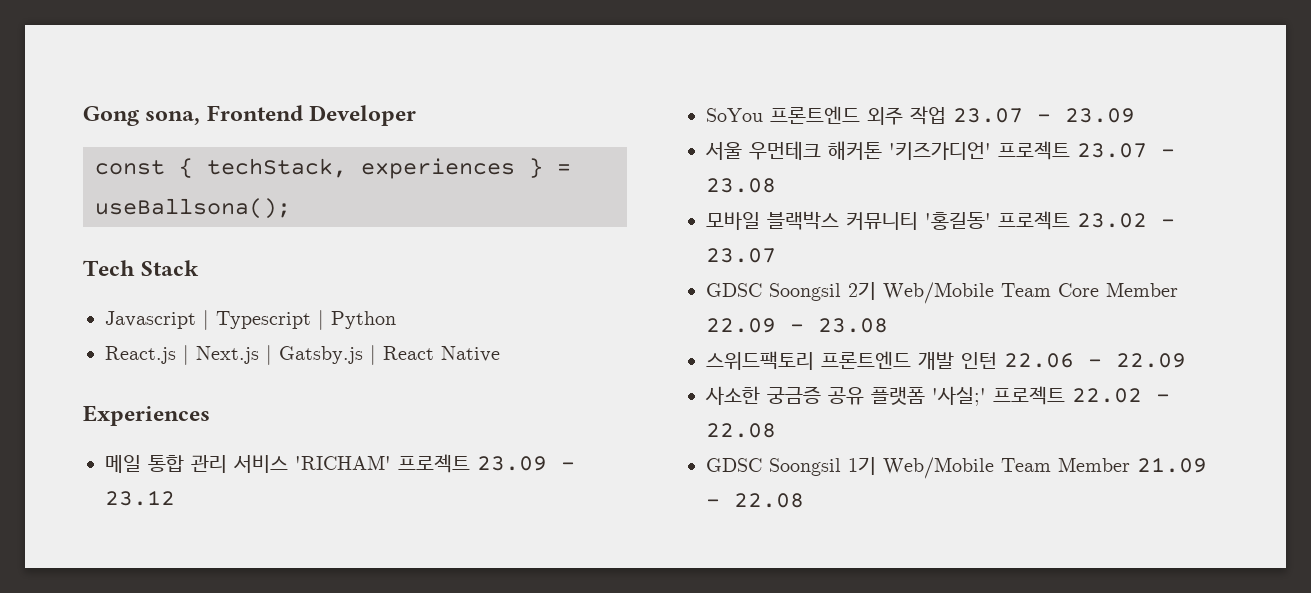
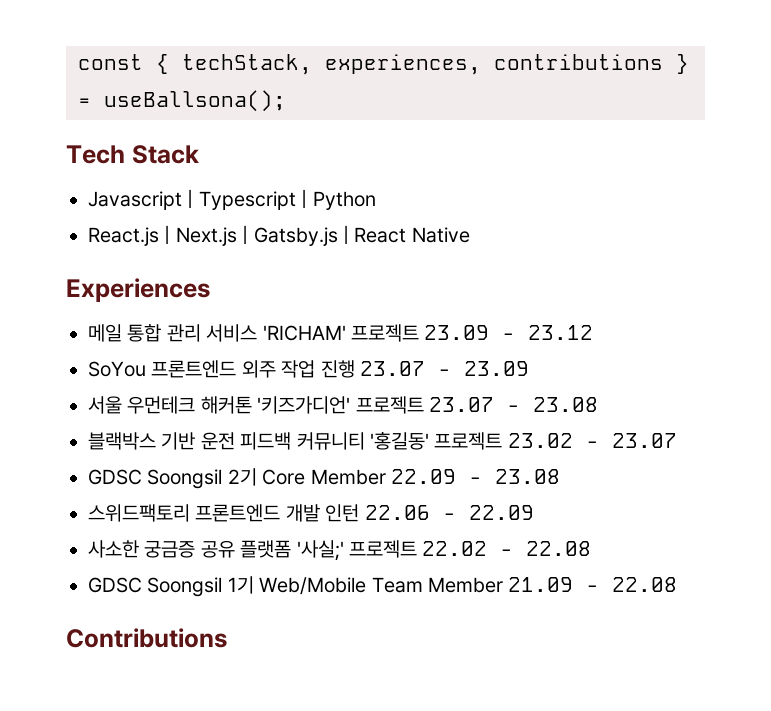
[83,105,417,126] Gong sona, Frontend Developer // -> (78, 62) none
[361,158,515,179] experiences -> [325,54,663,75] experiences, contributions
(946, 115) none -> [320,360,355,378] 진행
[706,211,839,230] 모바일 블랙박스 -> [88,432,292,450] 블랙박스 기반 운전 피드백
[883,282,1051,304] Web/Mobile Team -> (257, 477) none
(804, 500) none -> [66,628,227,648] // Contributions

